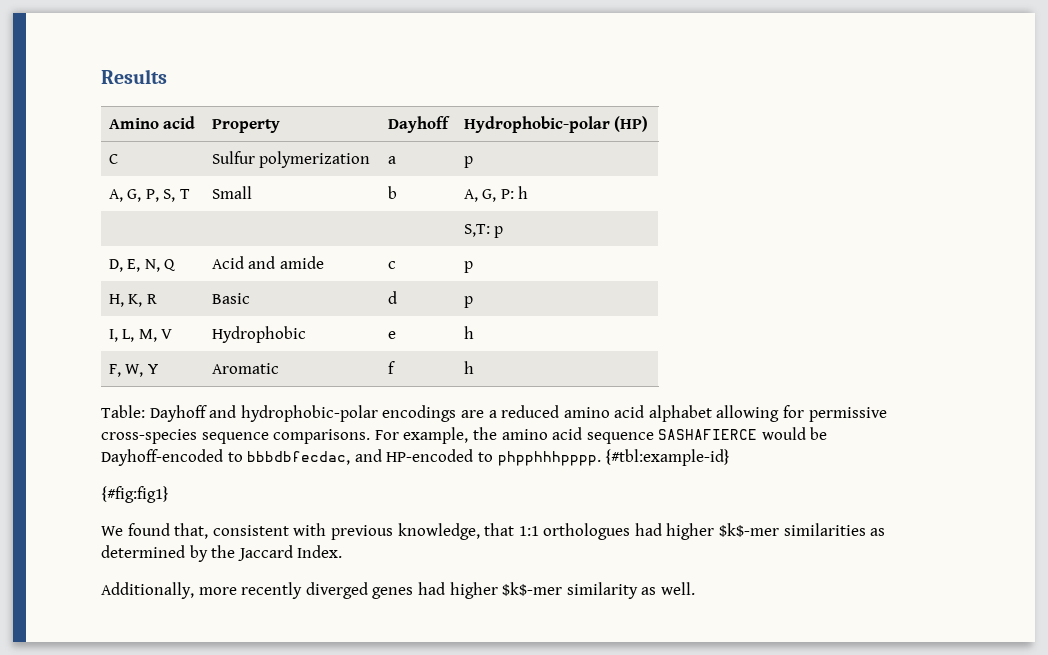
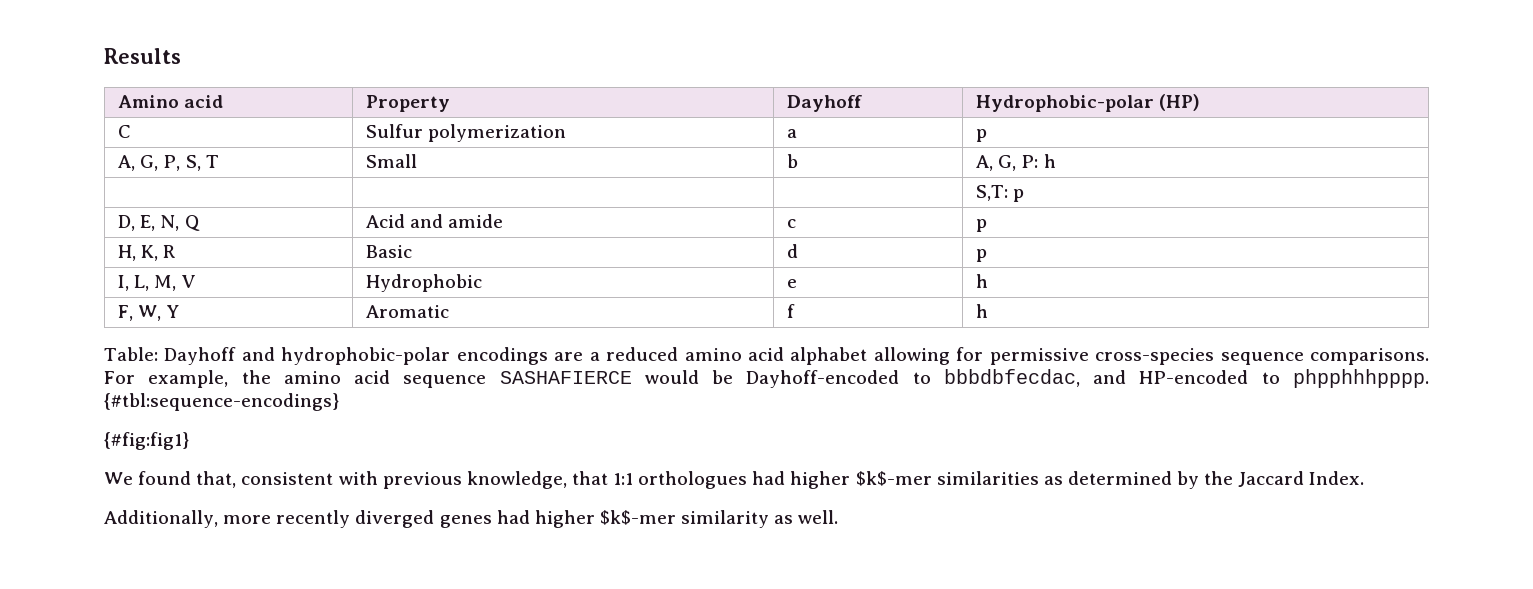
[605,449,731,466] {#tbl:example-id} -> [104,393,339,411] {#tbl:sequence-encodings}

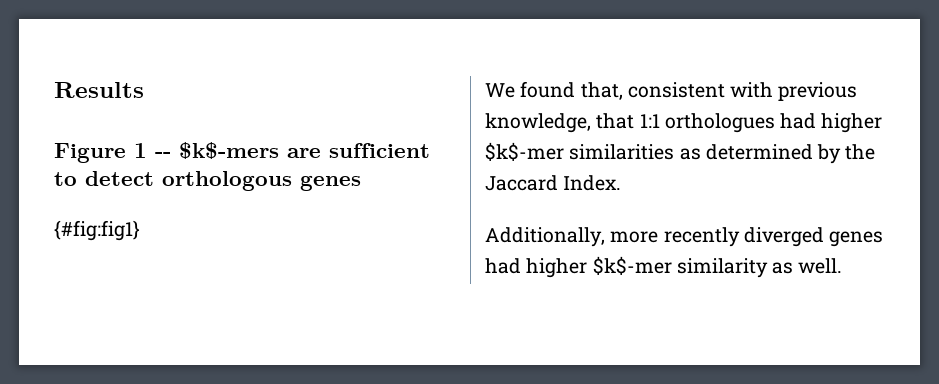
[118,95,224,108] [366,95,451,112] [787,95,863,112] [976,94,1201,112] [118,125,132,138] [366,124,567,142] [787,129,798,138] [976,129,988,142] [118,155,219,171] [366,154,418,168] [787,154,799,168] [976,154,1056,171] [976,185,1025,202] [118,215,200,231] [366,214,504,228] [787,219,797,228] [976,219,988,232] [118,245,176,261] [366,245,413,258] [787,244,799,258] [976,249,988,262] [118,275,196,291] [366,274,483,292] [787,279,798,288] [976,274,989,288] [118,305,180,321] [366,305,450,318] [787,304,796,318] [976,304,989,318] [104,347,1429,365] [104,369,1429,388] [104,393,339,411] // Amino acid | Property | Dayhoff | Hydrophobic-polar (HP) // C | Sulfur polymerization | a | p // A, G, P, S, T | Small | b | A, G, P: h // | | | S,T: p // D, E, N, Q | Acid and amide | c | p // H, K, R | Basic | d | p // I, L, M, V | Hydrophobic | e | h // F, W, Y | Aromatic | f | h // Table: Dayhoff and hydrophobic-polar encodings are a reduced amino acid alphabet allowing for permissive cross-species sequence comparisons. For example, the amino acid sequence SASHAFIERCE would be Dayhoff-encoded to bbbdbfecdac, and HP-encoded to phpphhhpppp. {#tbl:sequence-encodings} -> [54,142,430,163] [54,171,361,191] // Figure 1 -- $k$-mers are sufficient to detect orthologous genes

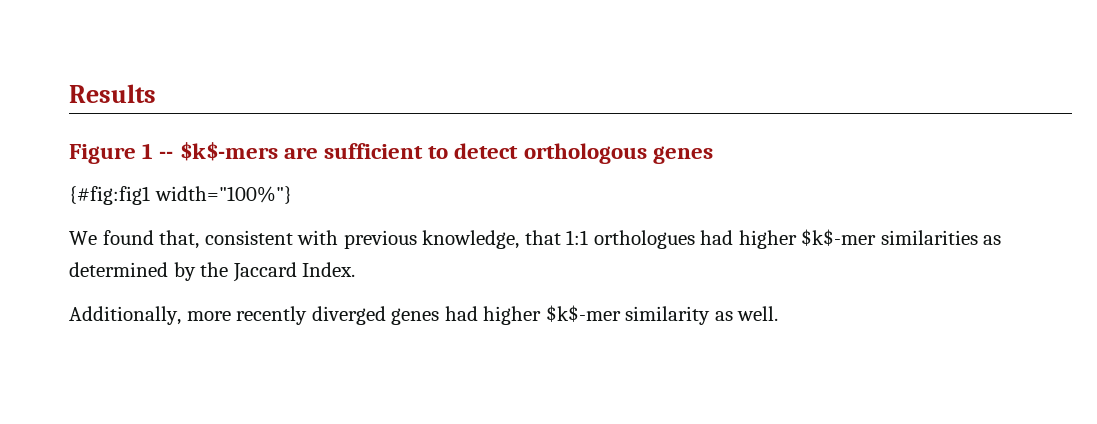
[54,220,140,241] {#fig:fig1} -> [69,186,292,205] {#fig:fig1 width="100%"}

